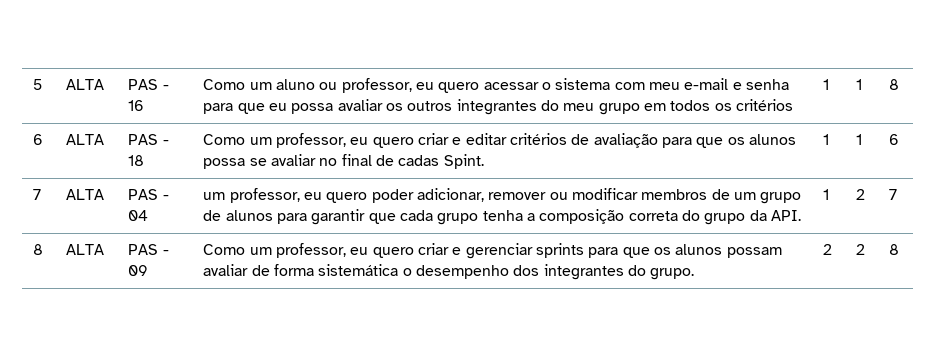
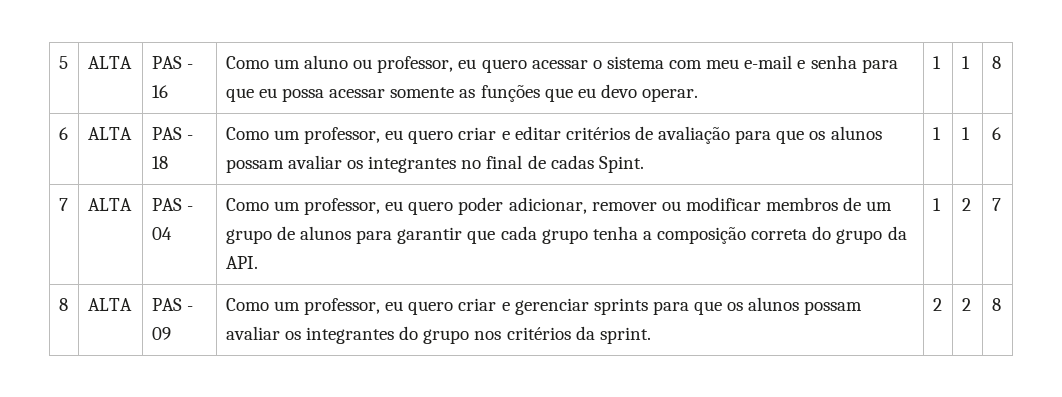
[337,99,793,115] avaliar os outros integrantes do meu grupo em todos os critérios -> [329,84,699,102] acessar somente as funções que eu devo operar.
[203,154,317,169] possa se avaliar -> [225,155,457,173] possam avaliar os integrantes
(149, 215) none -> [225,198,269,211] Como
[251,264,695,280] de forma sistemática o desempenho dos integrantes do grupo. -> [284,326,651,344] os integrantes do grupo nos critérios da sprint.

